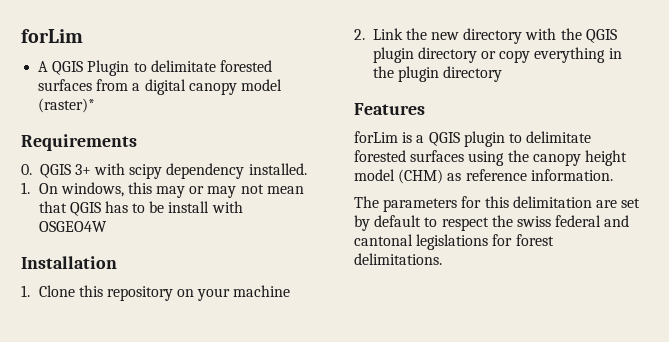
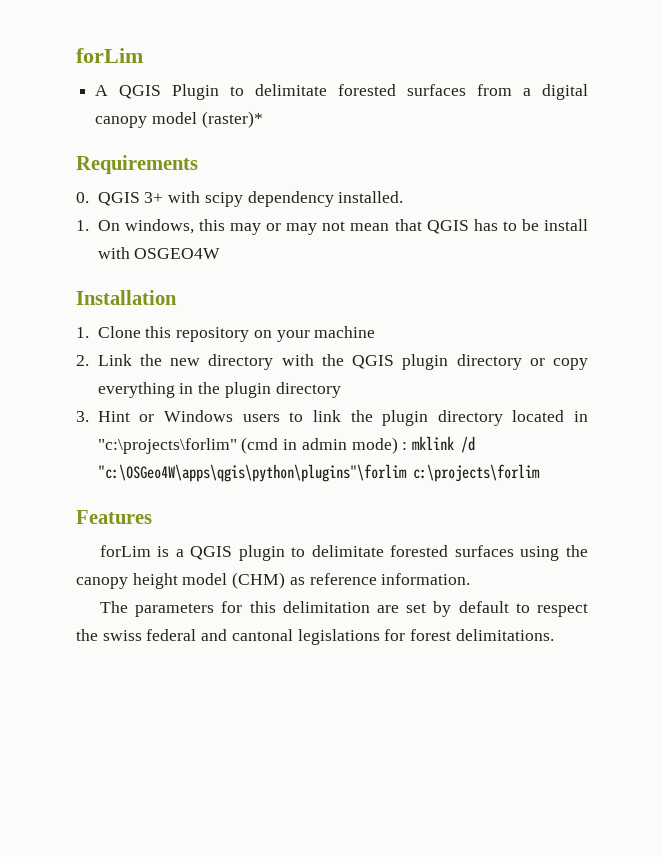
(503, 74) none -> [76,410,588,426] [97,436,476,454] [97,464,540,482] // 3. Hint or Windows users to link the plugin directory located in "c:\projects\forlim" (cmd in admin mode) : mklink /d "c:\OSGeo4W\apps\qgis\python\plugins"\forlim c:\projects\forlim

